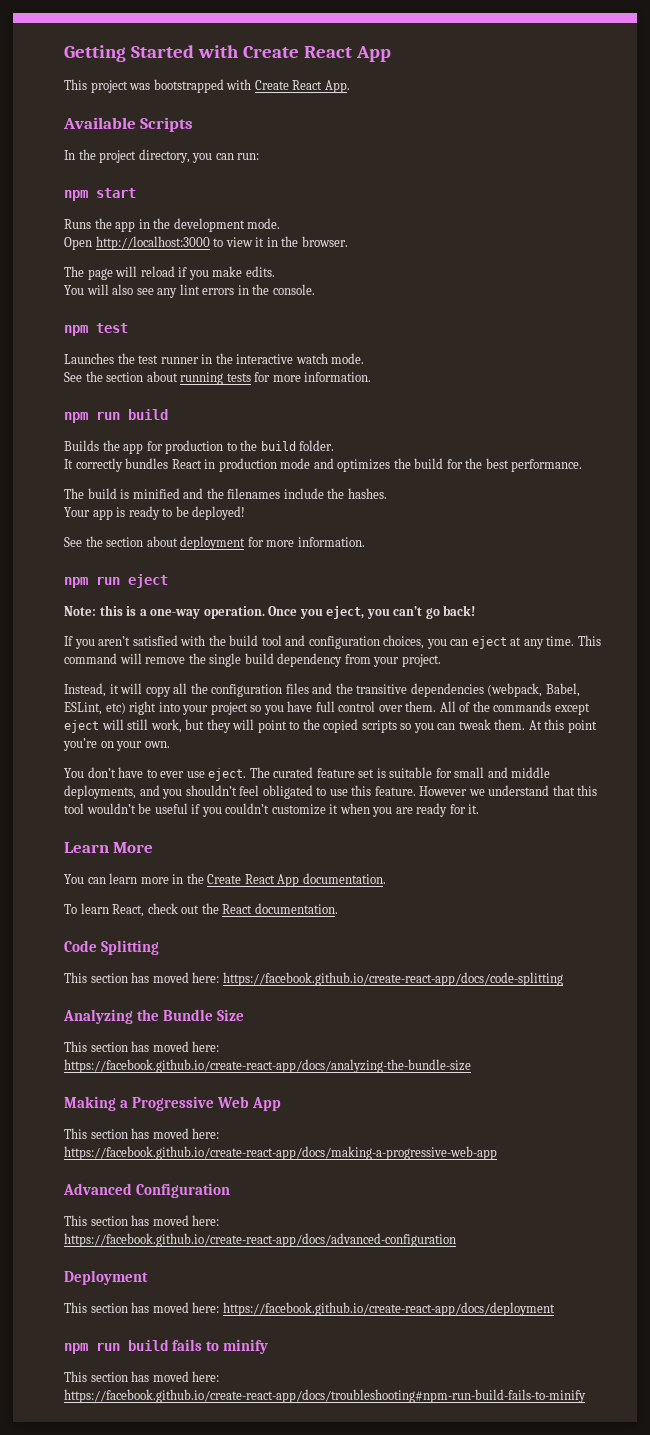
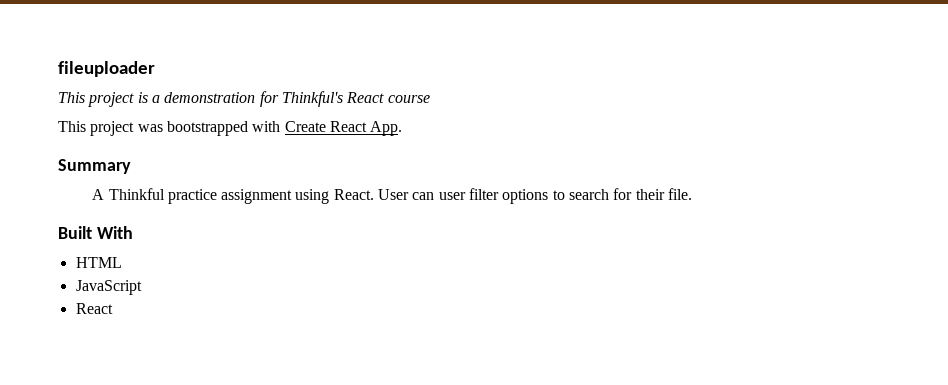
[64,45,391,62] Getting Started with Create React App -> [58,61,155,77] [58,91,430,107] fileuploader // This project is a demonstration for Thinkful's React course
[63,117,194,132] [64,149,260,163] [64,188,136,201] [64,218,281,232] [64,236,348,250] [64,266,275,280] [64,284,315,298] [64,323,128,336] [64,353,365,364] [64,371,372,385] [64,409,168,423] [64,440,335,454] [64,458,583,472] [64,488,387,499] [64,506,246,520] [64,536,365,550] [64,574,168,588] [64,605,476,619] [64,635,601,649] [64,653,441,667] [64,683,580,697] [64,701,590,715] [64,719,597,733] [63,738,170,751] [64,767,551,781] [64,785,598,799] [64,803,480,817] [64,842,154,853] [64,873,386,887] [64,903,338,917] [64,940,159,955] [64,972,563,986] [63,1009,244,1024] [64,1041,220,1052] [64,1059,471,1073] [64,1096,281,1111] [64,1128,220,1139] [64,1146,497,1160] [63,1183,230,1198] [64,1215,220,1226] [64,1233,456,1247] [64,1270,148,1285] [64,1302,555,1316] [64,1339,268,1354] [64,1371,220,1382] [64,1389,586,1403] Available Scripts // In the project directory, you can run: // npm start // Runs the app in the development mode. // Open http://localhost:3000 to view it in the browser. // The page will reload if you make edits. // You will also see any lint errors in the console. // npm test // Launches the test runner in the interactive watch mode. // See the section about running tests for more information. // npm run build // Builds the app for production to the build folder. // It correctly bundles React in production mode and optimizes the build for the best performance. // The build is minified and the filenames include the hashes. // Your app is ready to be deployed! // See the section about deployment for more information. // npm run eject // Note: this is a one-way operation. Once you eject, you can’t go back! // If you aren’t satisfied with the build tool and configuration choices, you can eject at any time. This command will remove the single build dependency from your project. // Instead, it will copy all the configuration files and the transitive dependencies (webpack, Babel, ESLint, etc) right into your project so you have full control over them. All of the commands except eject will still work, but they will point to the copied scripts so you can tweak them. At this point you’re on your own. // You don’t have to ever use eject. The curated feature set is suitable for small and middle deployments, and you shouldn’t feel obligated to use this feature. However we understand that this tool wouldn’t be useful if you couldn’t customize it when you are ready for it. // Learn More // You can learn more in the Create React App documentation. // To learn React, check out the React documentation. // Code Splitting // This section has moved here: https://facebook.github.io/create-react-app/docs/code-splitting // Analyzing the Bundle Size // This section has moved here: https://facebook.github.io/create-react-app/docs/analyzing-the-bundle-size // Making a Progressive Web App // This section has moved here: https://facebook.github.io/create-react-app/docs/making-a-progressive-web-app // Advanced Configuration // This section has moved here: https://facebook.github.io/create-react-app/docs/advanced-configuration // Deployment // This section has moved here: https://facebook.github.io/create-react-app/docs/deployment // npm run build fails to minify // This section has moved here: https://facebook.github.io/create-react-app/docs/troubleshooting#npm-run-build-fails-to-minify -> [58,159,131,174] [92,188,692,204] [58,226,133,239] [75,257,122,268] [75,280,142,295] [75,303,113,314] Summary // A Thinkful practice assignment using React. User can user filter options to search for their file. // Built With // HTML // JavaScript // React

